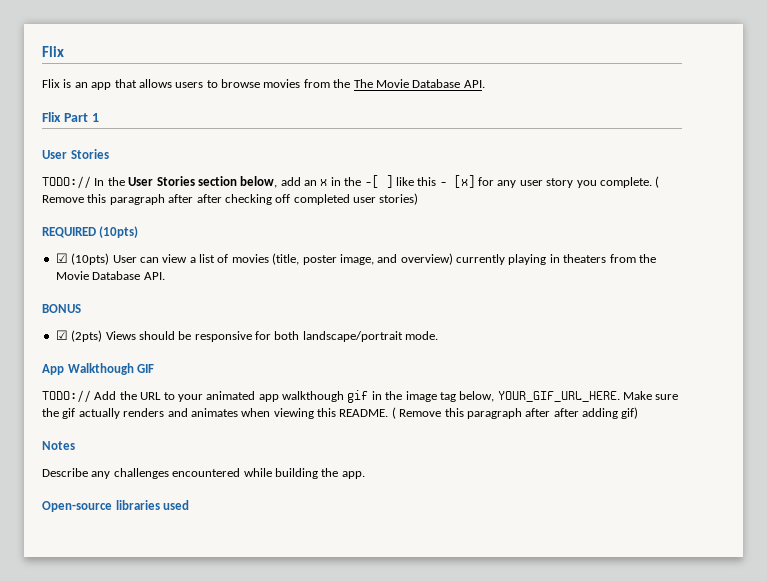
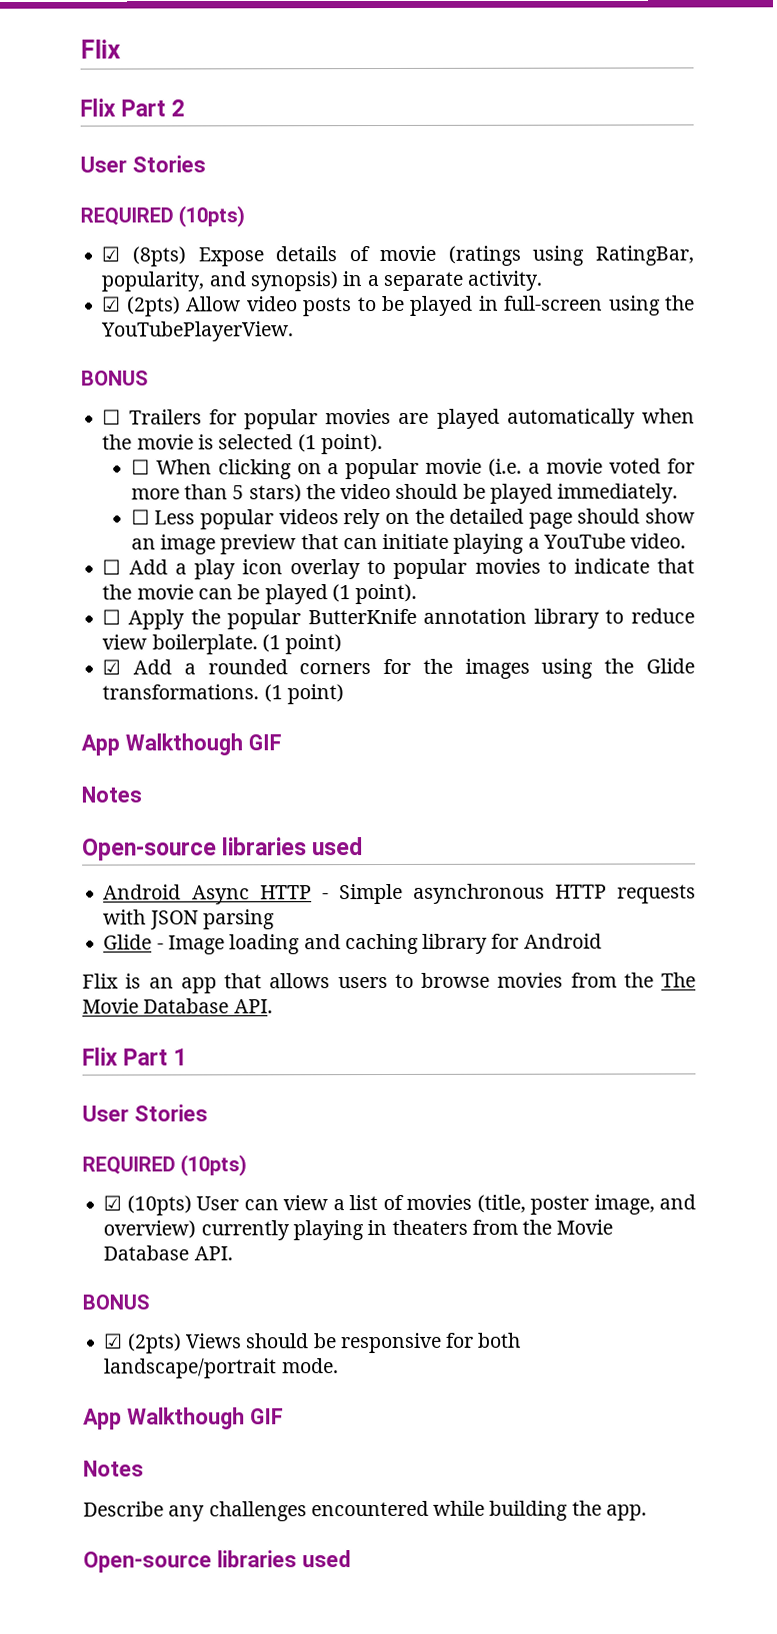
[42,46,64,57] Flix -> [80,39,121,59] [80,98,186,117] [80,155,206,173] [80,205,246,228] [101,245,695,267] [101,270,543,292] [102,295,695,317] [101,321,295,342] [81,370,149,386] [102,408,695,430] [102,434,383,455] [130,458,695,480] [130,483,679,504] [130,508,695,530] [130,533,687,555] [102,558,695,580] [102,583,418,605] [102,608,695,630] [102,634,343,655] [102,658,695,679] [102,684,344,705] [81,733,282,756] [81,786,142,803] [82,837,364,861] [103,883,696,905] [103,909,275,930] [103,933,602,955] Flix // Flix Part 2 // User Stories // REQUIRED (10pts) // ☑ (8pts) Expose details of movie (ratings using RatingBar, popularity, and synopsis) in a separate activity. // ☑ (2pts) Allow video posts to be played in full-screen using the YouTubePlayerView. // BONUS // ☐ Trailers for popular movies are played automatically when the movie is selected (1 point). // ☐ When clicking on a popular movie (i.e. a movie voted for more than 5 stars) the video should be played immediately. // ☐ Less popular videos rely on the detailed page should show an image preview that can initiate playing a YouTube video. // ☐ Add a play icon overlay to popular movies to indicate that the movie can be played (1 point). // ☐ Apply the popular ButterKnife annotation library to reduce view boilerplate. (1 point) // ☑ Add a rounded corners for the images using the Glide transformations. (1 point) // App Walkthough GIF // Notes // Open-source libraries used // Android Async HTTP - Simple asynchronous HTTP requests with JSON parsing // Glide - Image loading and caching library for Android
[42,175,660,189] [42,193,419,205] // TODO:// In the User Stories section below, add an x in the -[ ] like this - [x] for any user story you complete. ( Remove this paragraph after after checking off completed user stories) -> (208, 1113) none
[42,390,679,403] [42,407,639,419] // TODO:// Add the URL to your animated app walkthough gif in the image tag below, YOUR_GIF_URL_HERE. Make sure the gif actually renders and animates when viewing this README. ( Remove this paragraph after after adding gif) -> (284, 1416) none

